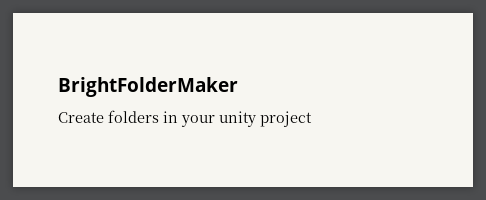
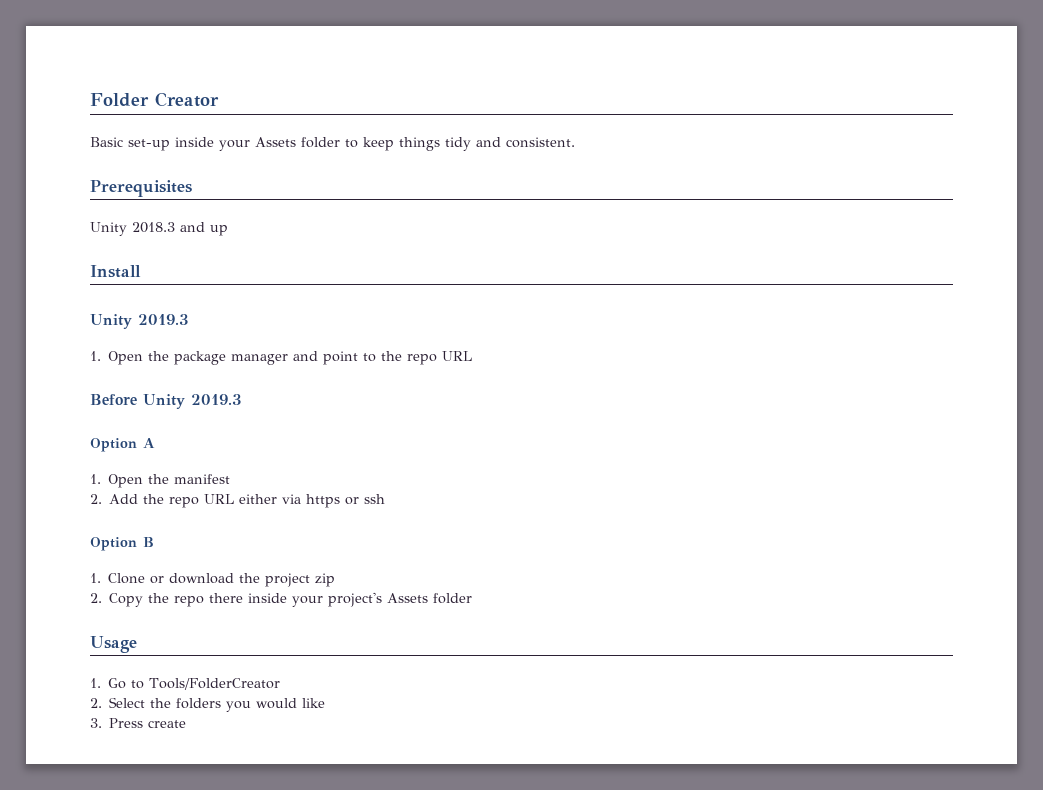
[58,77,238,97] [58,110,312,127] BrightFolderMaker // Create folders in your unity project -> [90,92,219,107] [90,137,575,151] [90,180,192,197] [90,222,228,236] [90,265,141,278] [90,314,188,329] [90,351,473,365] [90,394,241,409] [90,438,155,452] [90,474,231,488] [90,494,386,508] [90,537,154,551] [90,573,336,587] [90,592,473,607] [90,636,137,653] [90,678,281,690] [90,697,326,712] [90,718,187,728] Folder Creator // Basic set-up inside your Assets folder to keep things tidy and consistent. // Prerequisites // Unity 2018.3 and up // Install // Unity 2019.3 // 1. Open the package manager and point to the repo URL // Before Unity 2019.3 // Option A // 1. Open the manifest // 2. Add the repo URL either via https or ssh // Option B // 1. Clone or download the project zip // 2. Copy the repo there inside your project's Assets folder // Usage // 1. Go to Tools/FolderCreator // 2. Select the folders you would like // 3. Press create

